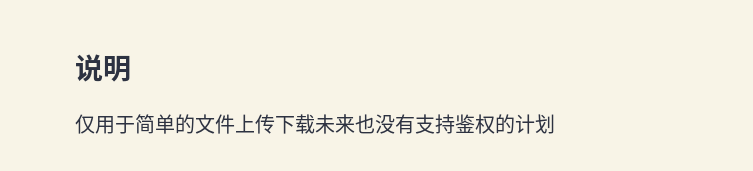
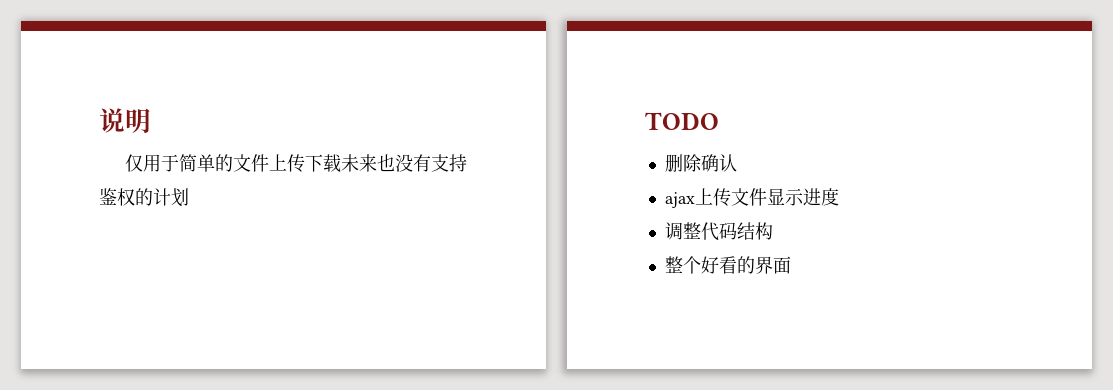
(555, 124) none -> [645,112,719,130] [664,154,737,172] [664,188,839,208] [664,222,773,241] [664,256,791,274] // TODO // 删除确认 // ajax上传文件显示进度 // 调整代码结构 // 整个好看的界面

